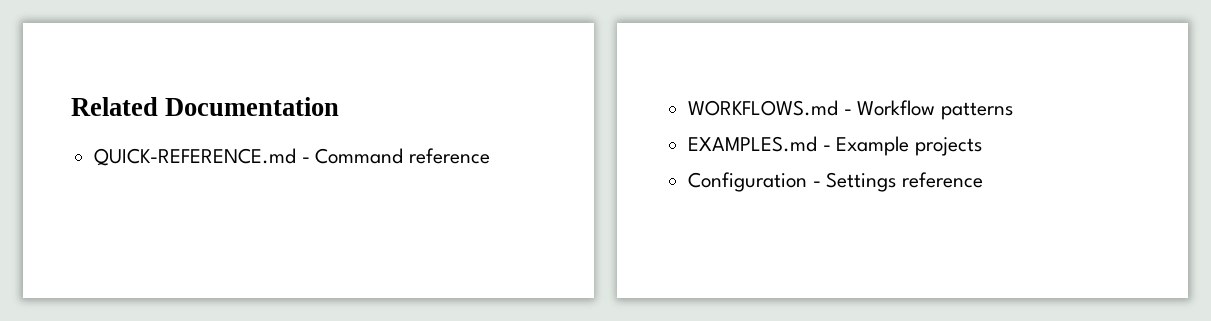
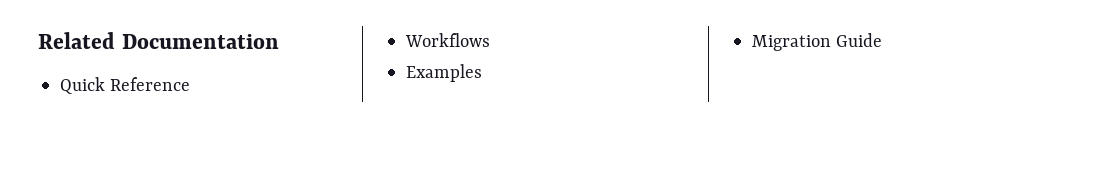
[94,148,491,166] [688,100,1014,120] [688,136,983,156] [688,172,984,192] QUICK-REFERENCE.md - Command reference // WORKFLOWS.md - Workflow patterns // EXAMPLES.md - Example projects // Configuration - Settings reference -> [60,77,191,94] [405,33,490,47] [406,64,482,82] [752,33,883,51] Quick Reference // Workflows // Examples // Migration Guide

